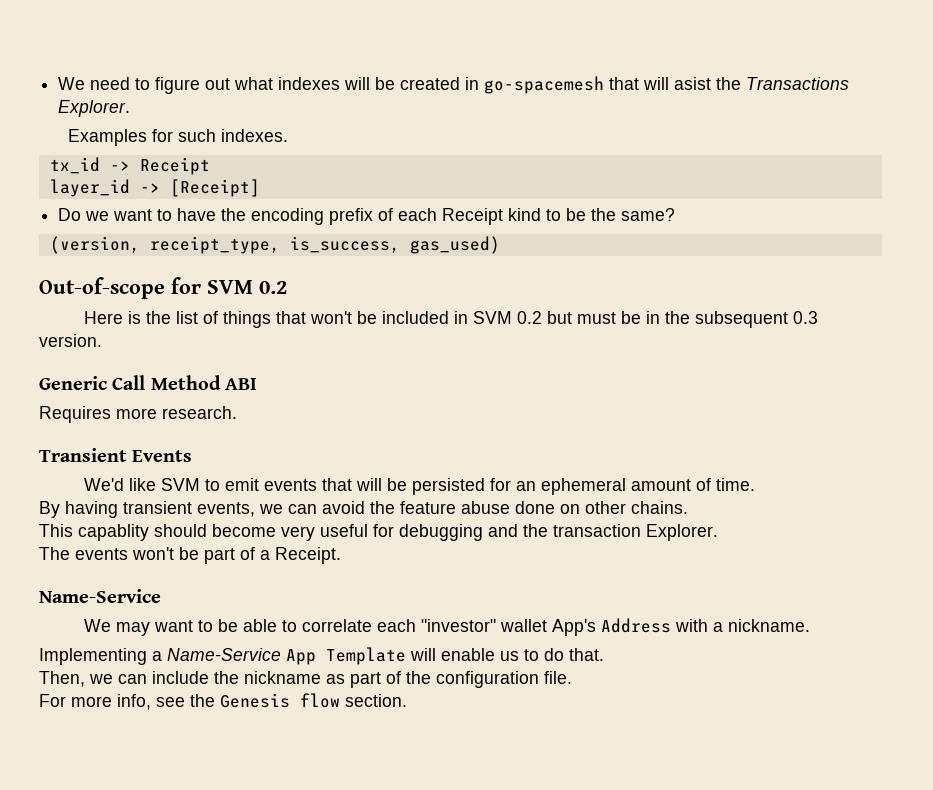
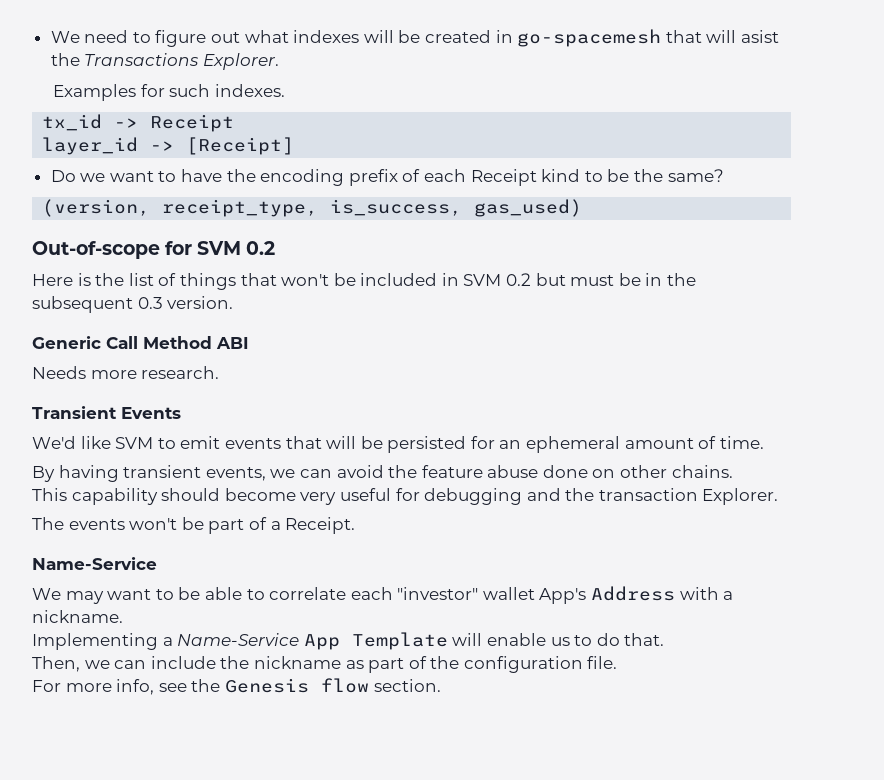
[39,406,111,423] Requires -> [32,366,86,379] Needs
[78,524,149,541] capablity -> [71,488,158,505] capability

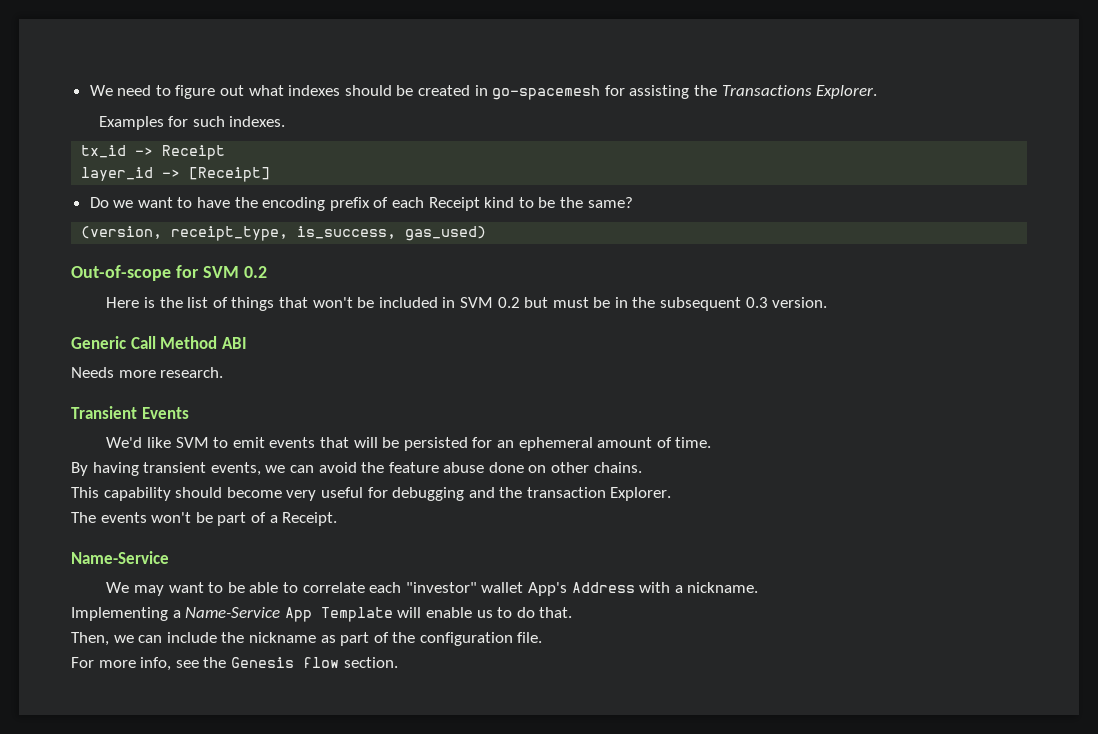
[363,30,394,43] will -> [344,85,392,96] should
[665,30,779,43] that will asist -> [604,85,690,99] for assisting

